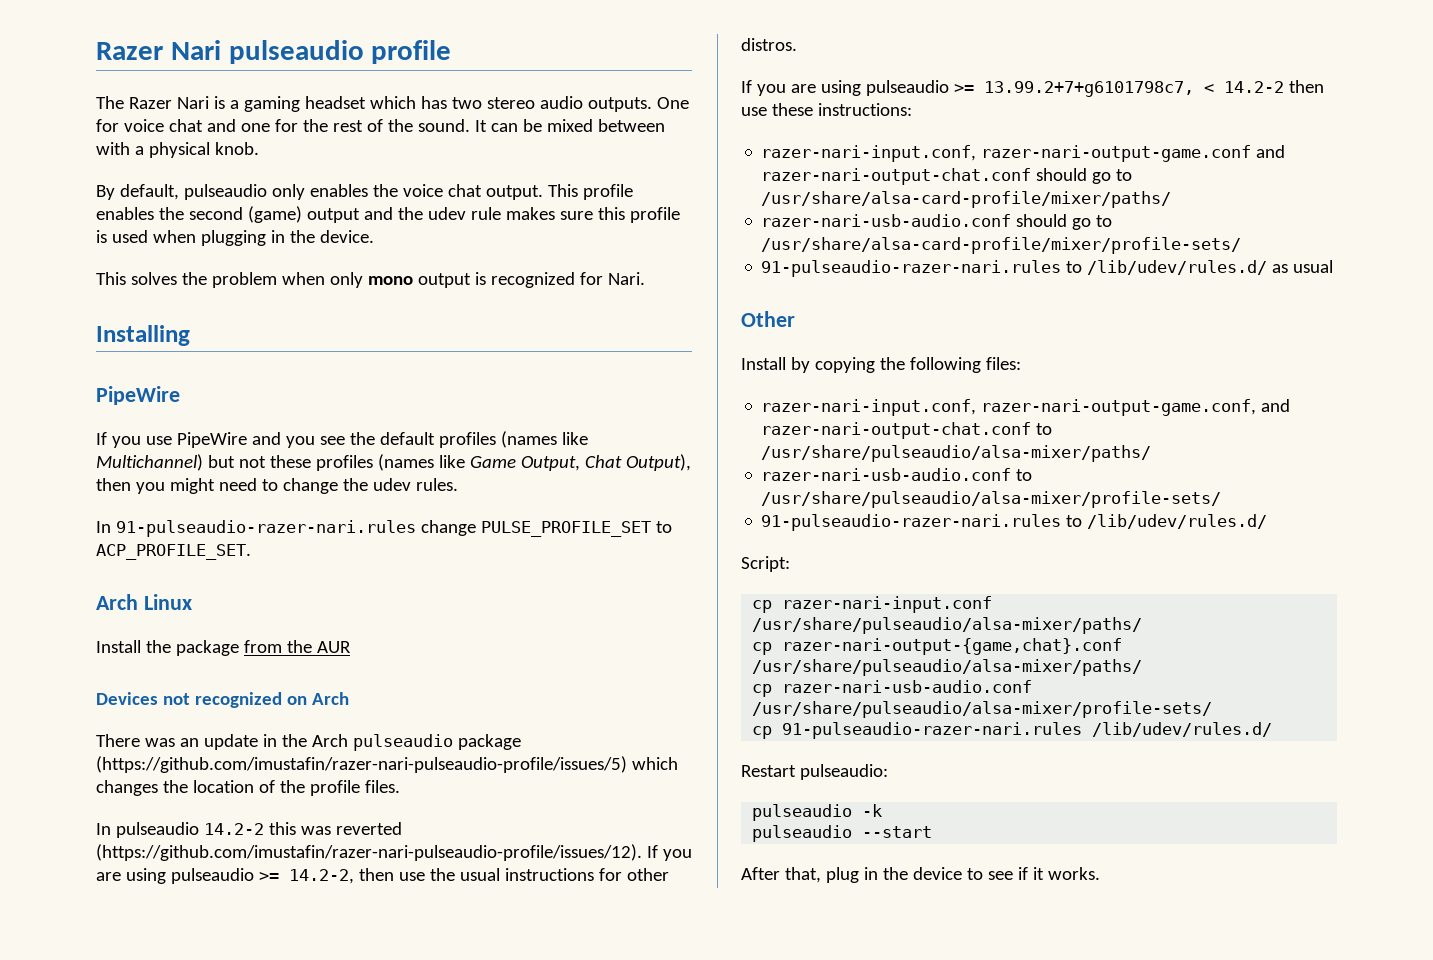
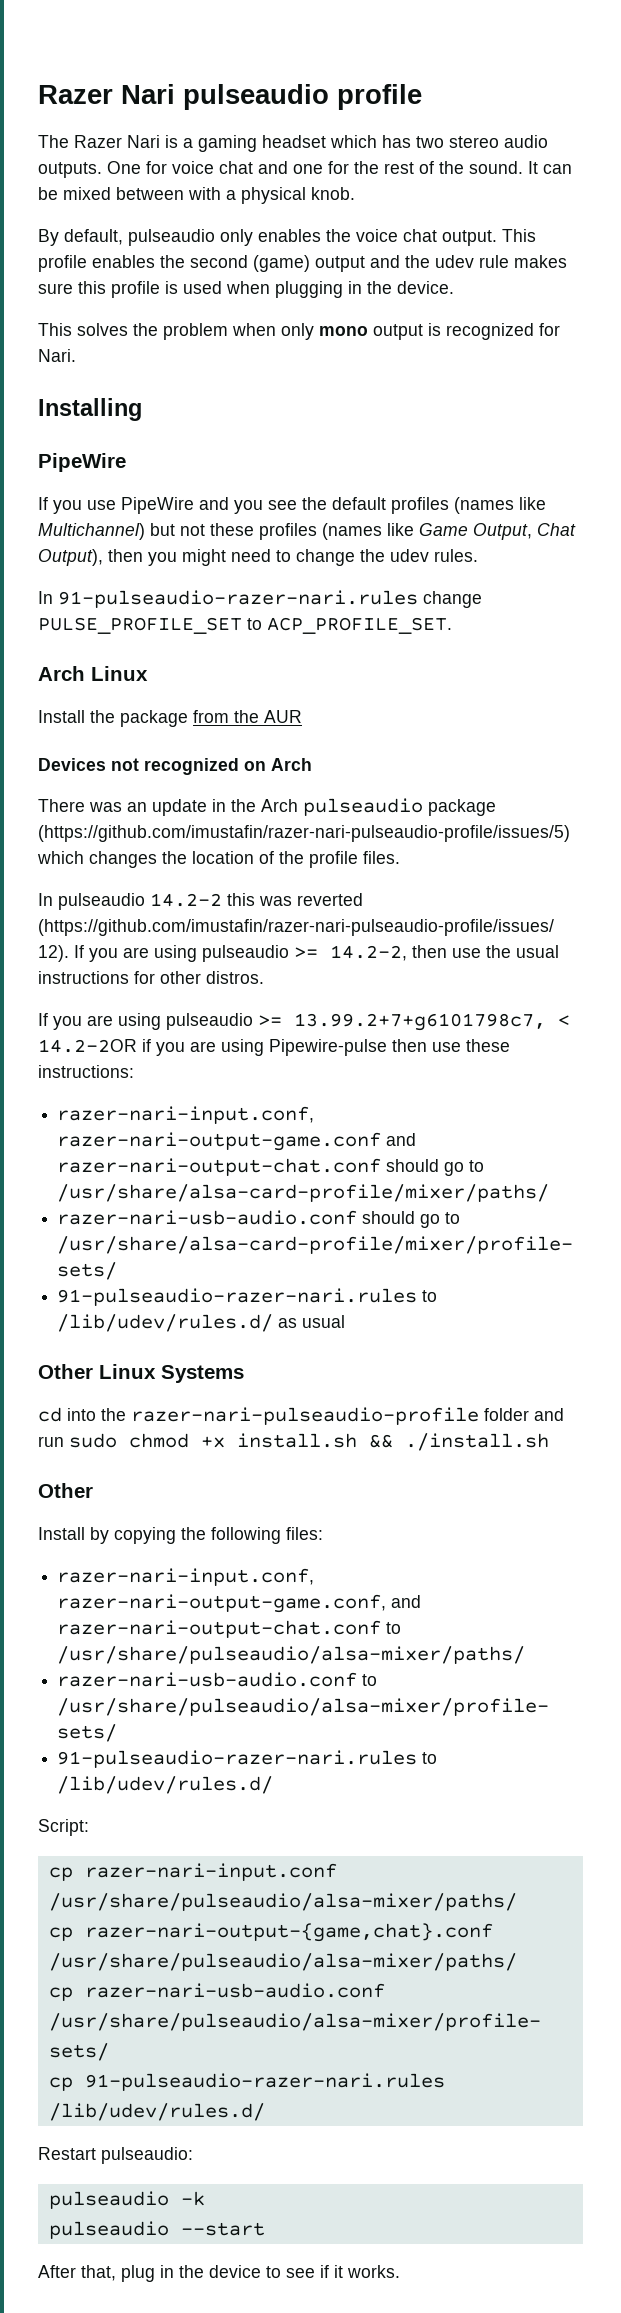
[1223,81,1284,93] 14.2-2 -> [38,1039,387,1056] 14.2-2OR if you are using Pipewire-pulse
(1334, 266) none -> [38,1364,244,1383] [38,1407,564,1425] [38,1433,549,1451] // Other Linux Systems // cd into the razer-nari-pulseaudio-profile folder and run sudo chmod +x install.sh && ./install.sh

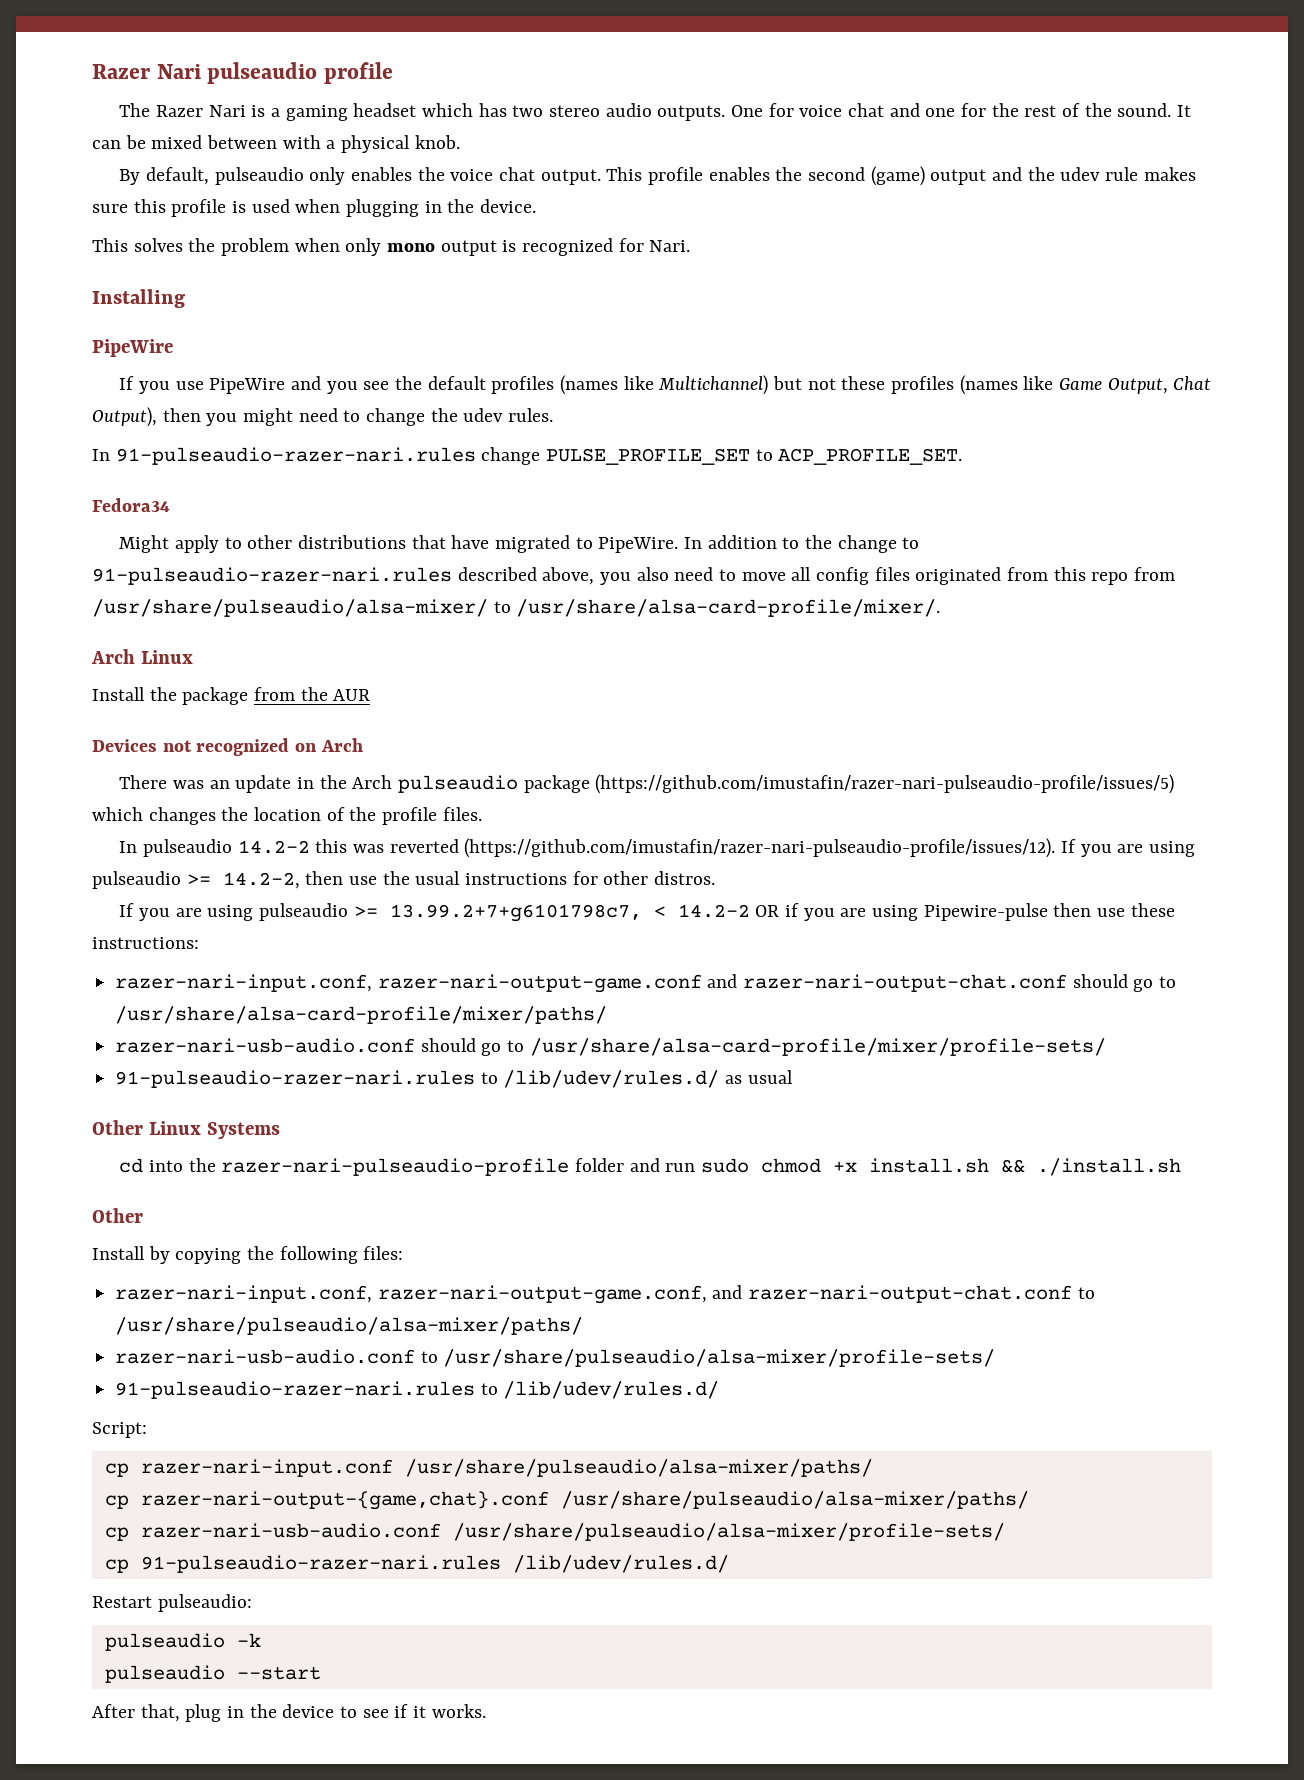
(452, 625) none -> [92,498,170,512] [119,535,920,553] [92,567,1176,585] [92,599,941,617] // Fedora34 // Might apply to other distributions that have migrated to PipeWire. In addition to the change to 91-pulseaudio-razer-nari.rules described above, you also need to move all config files originated from this repo from /usr/share/pulseaudio/alsa-mixer/ to /usr/share/alsa-card-profile/mixer/.
[38,1039,137,1053] 14.2-2OR -> [677,904,780,918] 14.2-2 OR

